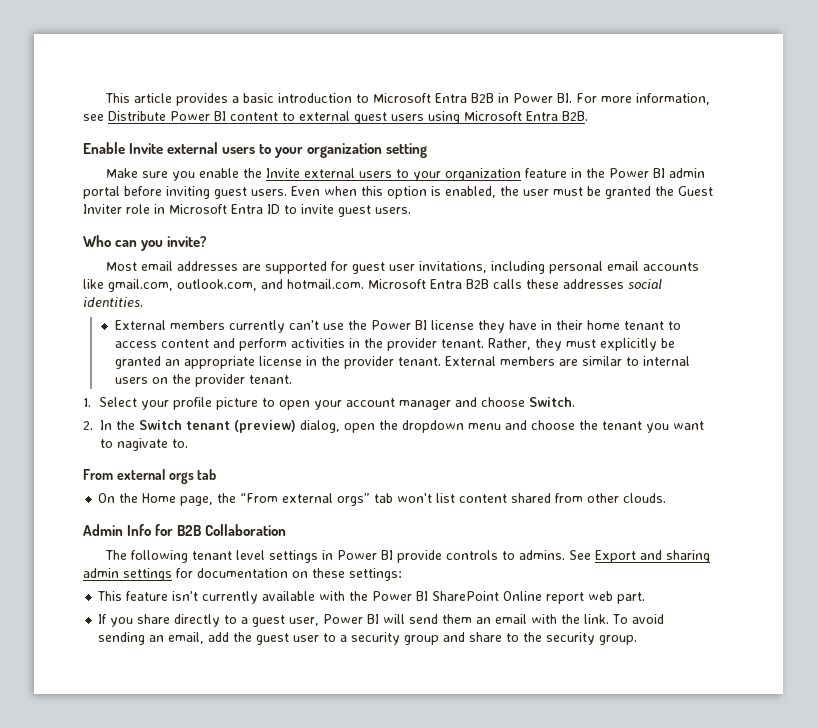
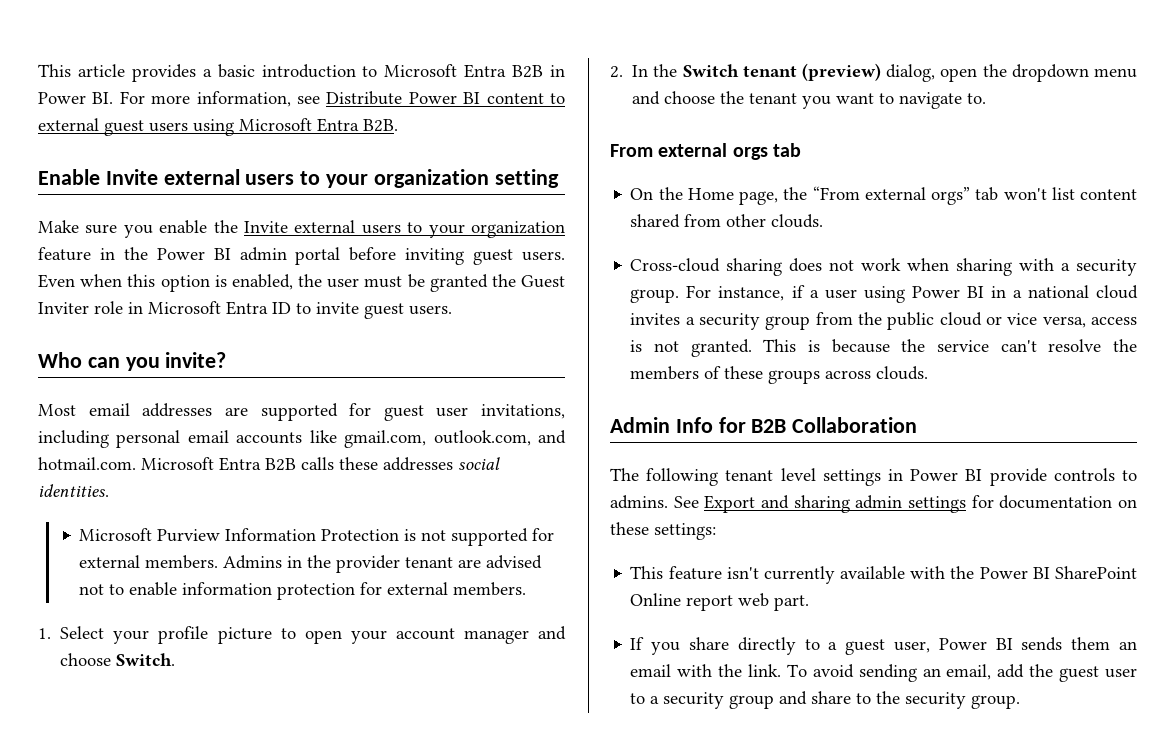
[114,320,681,333] [114,338,675,351] [114,356,690,369] [114,374,292,387] External members currently can't use the Power BI license they have in their home tenant to access content and perform activities in the provider tenant. Rather, they must explicitly be granted an appropriate license in the provider tenant. External members are similar to internal users on the provider tenant. -> [79,528,555,546] [79,555,543,573] [79,582,527,600] Microsoft Purview Information Protection is not supported for external members. Admins in the provider tenant are advised not to enable information protection for external members.
[117,438,168,451] nagivate -> [899,92,963,109] navigate
(667, 498) none -> [630,258,1137,276] [630,285,1138,303] [630,312,1137,330] [630,339,1137,357] [630,366,929,384] // Cross-cloud sharing does not work when sharing with a security group. For instance, if a user using Power BI in a national cloud invites a security group from the public cloud or vice versa, access is not granted. This is because the service can't resolve the members of these groups across clouds.
[383,614,439,624] will send -> [1021,637,1063,651] sends

